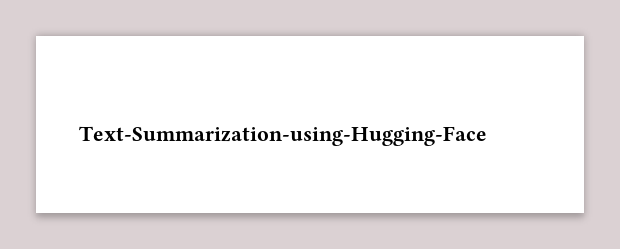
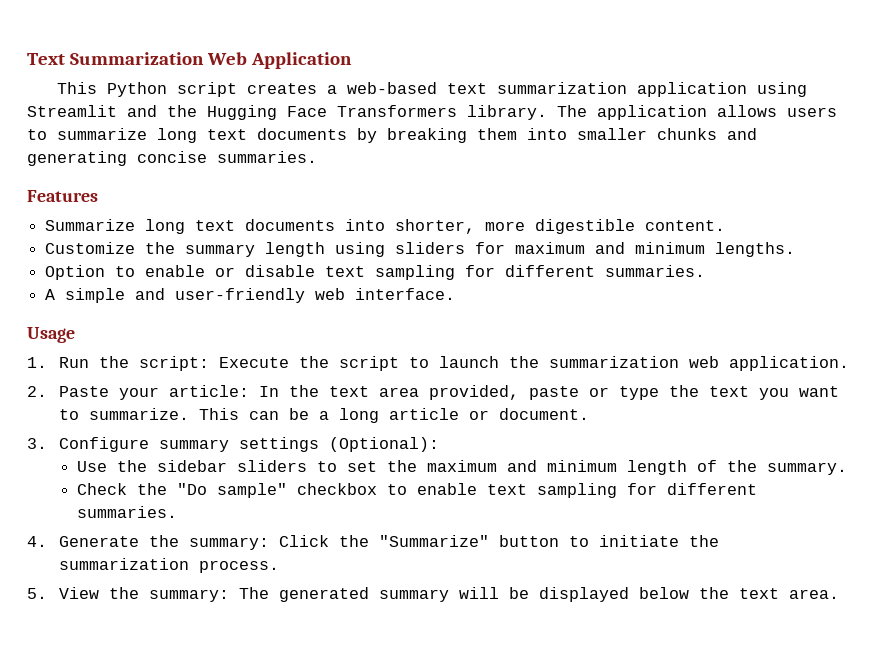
[79,126,487,146] Text-Summarization-using-Hugging-Face -> [27,52,352,69] [57,82,808,97] [27,105,837,120] [27,128,757,143] [27,151,317,166] [27,190,98,202] [45,219,726,234] [45,242,796,257] [45,265,706,280] [45,288,456,303] [27,327,75,343] [27,356,849,371] [27,385,839,400] [58,408,589,423] [27,437,439,452] [76,460,847,475] [76,483,757,498] [76,506,177,518] [27,535,719,550] [58,558,279,573] [27,587,839,602] Text Summarization Web Application // This Python script creates a web-based text summarization application using Streamlit and the Hugging Face Transformers library. The application allows users to summarize long text documents by breaking them into smaller chunks and generating concise summaries. // Features // Summarize long text documents into shorter, more digestible content. // Customize the summary length using sliders for maximum and minimum lengths. // Option to enable or disable text sampling for different summaries. // A simple and user-friendly web interface. // Usage // 1. Run the script: Execute the script to launch the summarization web application. // 2. Paste your article: In the text area provided, paste or type the text you want to summarize. This can be a long article or document. // 3. Configure summary settings (Optional): // Use the sidebar sliders to set the maximum and minimum length of the summary. // Check the "Do sample" checkbox to enable text sampling for different summaries. // 4. Generate the summary: Click the "Summarize" button to initiate the summarization process. // 5. View the summary: The generated summary will be displayed below the text area.

